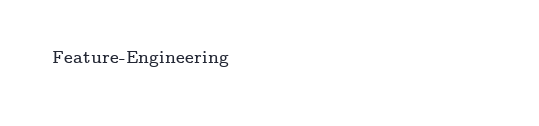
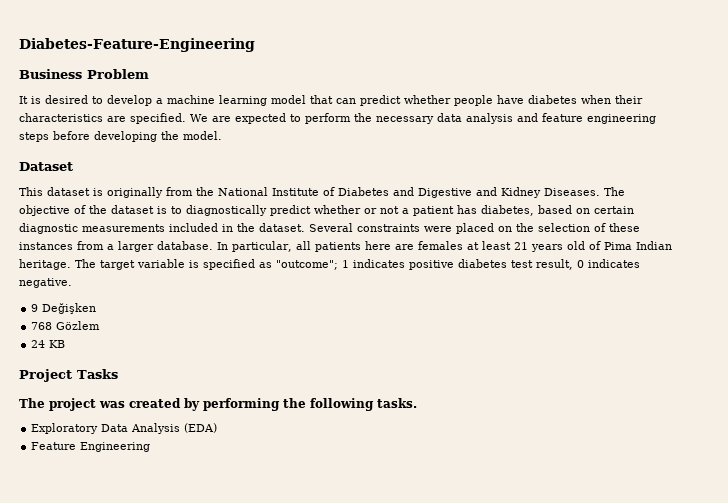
[52,51,229,67] Feature-Engineering -> [19,38,255,52] [19,69,149,79] [19,95,643,106] [19,113,656,124] [19,131,222,142] [19,162,73,171] [19,187,625,198] [19,205,634,216] [19,223,640,234] [19,241,672,252] [19,259,640,270] [19,278,72,288] [31,303,97,314] [31,321,101,330] [31,340,66,348] [19,369,118,382] [19,398,417,411] [31,423,218,434] [31,442,151,452] Diabetes-Feature-Engineering // Business Problem // It is desired to develop a machine learning model that can predict whether people have diabetes when their characteristics are specified. We are expected to perform the necessary data analysis and feature engineering steps before developing the model. // Dataset // This dataset is originally from the National Institute of Diabetes and Digestive and Kidney Diseases. The objective of the dataset is to diagnostically predict whether or not a patient has diabetes, based on certain diagnostic measurements included in the dataset. Several constraints were placed on the selection of these instances from a larger database. In particular, all patients here are females at least 21 years old of Pima Indian heritage. The target variable is specified as "outcome"; 1 indicates positive diabetes test result, 0 indicates negative. // 9 Değişken // 768 Gözlem // 24 KB // Project Tasks // The project was created by performing the following tasks. // Exploratory Data Analysis (EDA) // Feature Engineering

